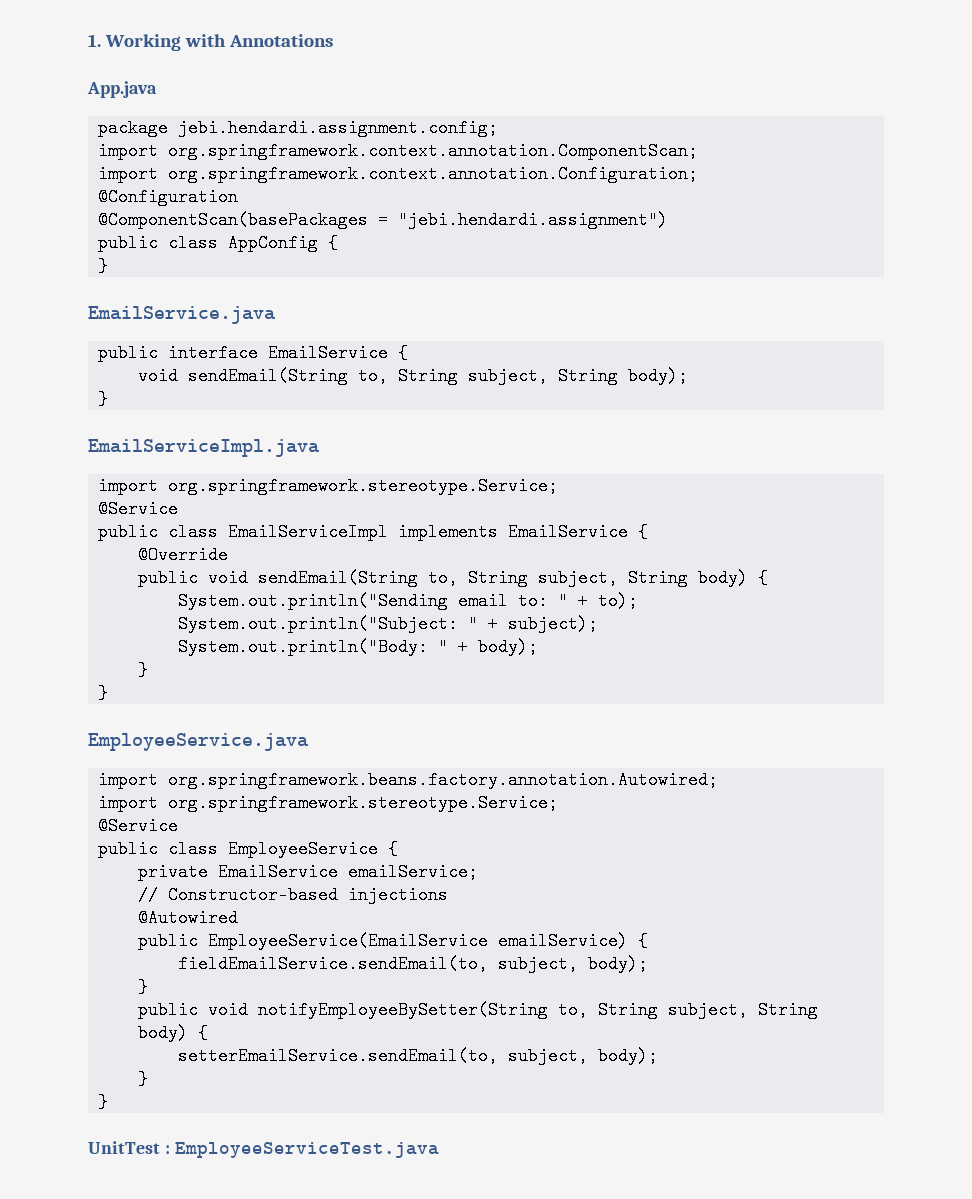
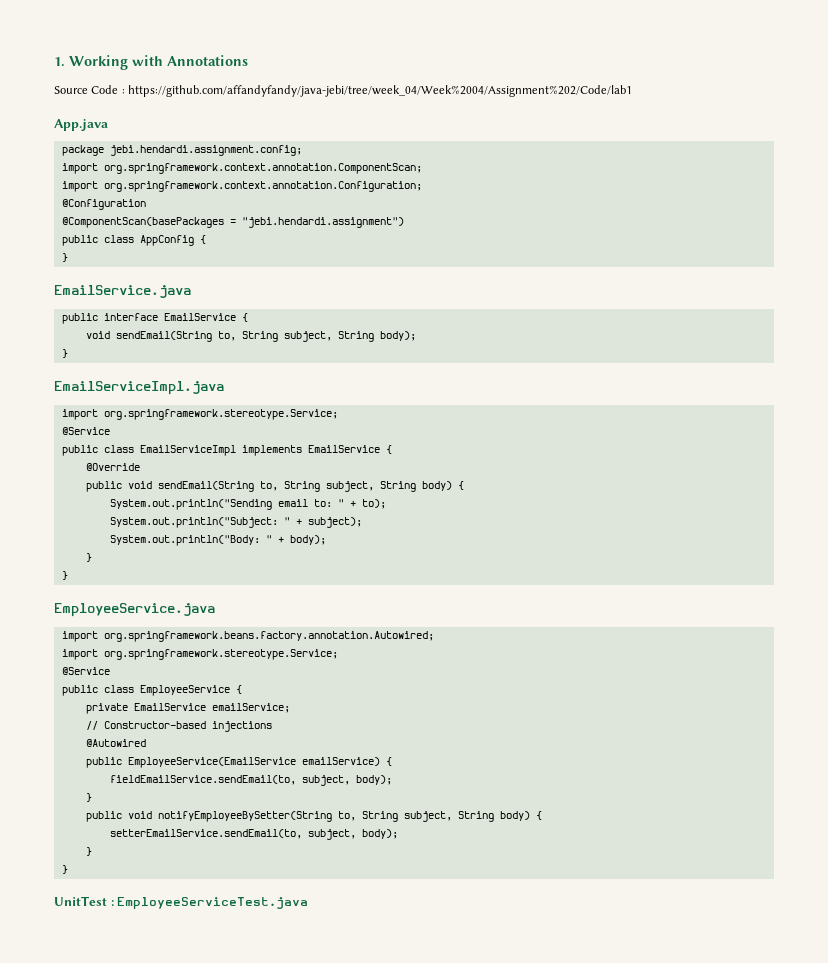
(333, 40) none -> [54,85,633,97] // Source Code : https://github.com/affandyfandy/java-jebi/tree/week_04/Week%2004/Assignment%202/Code/lab1

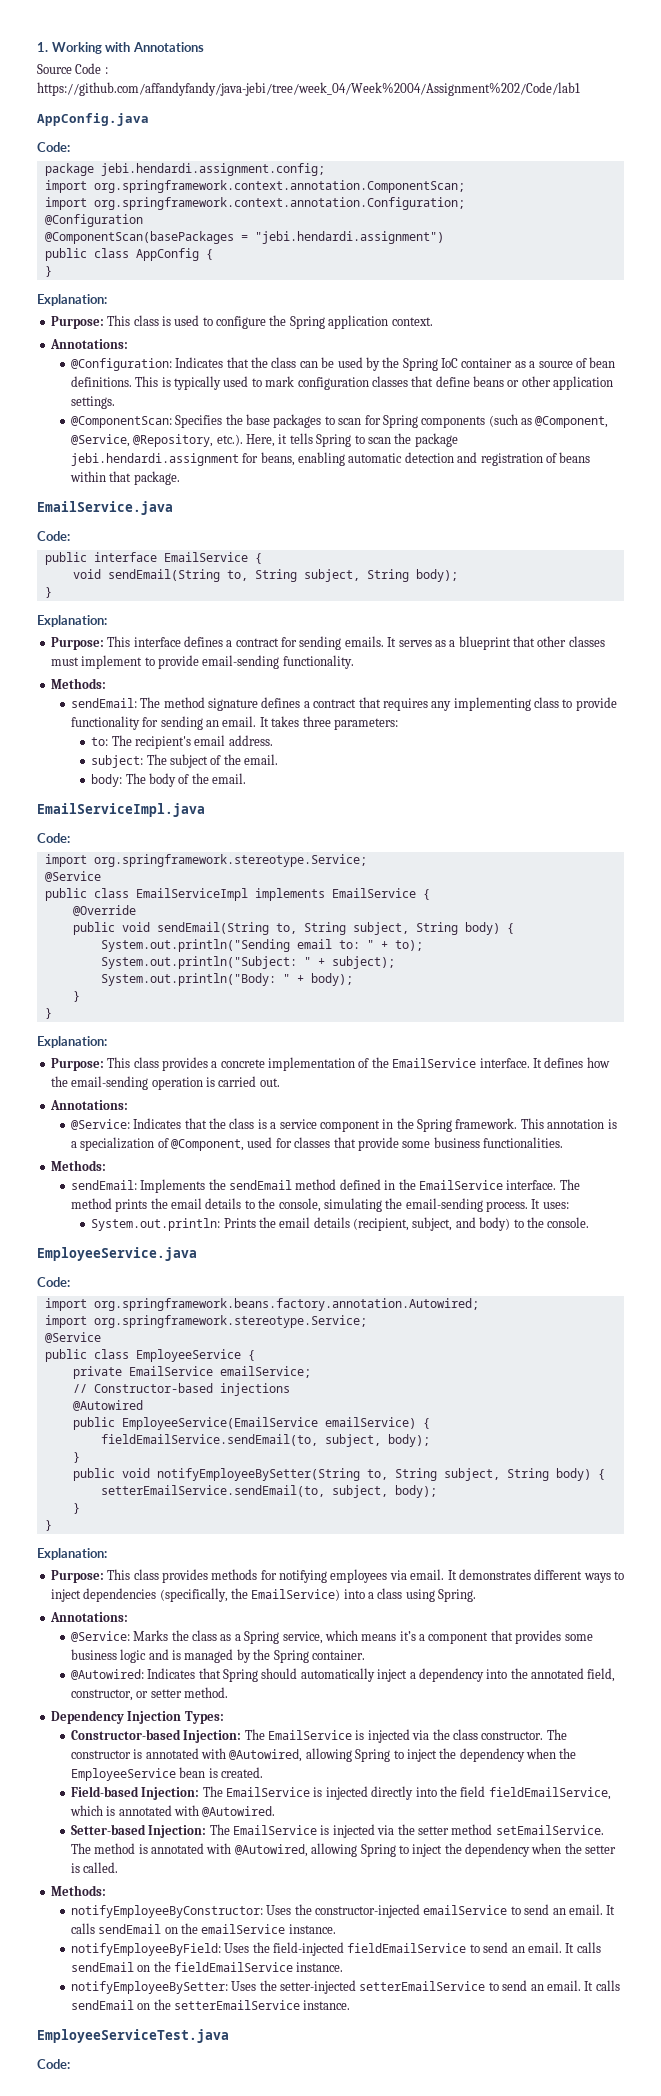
[54,119,108,131] App.java -> [37,113,149,126] [37,142,70,152] AppConfig.java // Code:
(68, 257) none -> [37,294,107,306] [50,315,433,329] [49,339,128,349] [70,357,616,371] [70,376,614,390] [70,396,115,409] [70,414,609,428] [70,433,458,447] [70,452,591,466] [69,471,180,485] // Explanation: // Purpose: This class is used to configure the Spring application context. // Annotations: // @Configuration: Indicates that the class can be used by the Spring IoC container as a source of bean definitions. This is typically used to mark configuration classes that define beans or other application settings. // @ComponentScan: Specifies the base packages to scan for Spring components (such as @Component, @Service, @Repository, etc.). Here, it tells Spring to scan the package jebi.hendardi.assignment for beans, enabling automatic detection and registration of beans within that package.
(191, 291) none -> [37,531,70,541] // Code:
(68, 353) none -> [37,615,107,627] [50,636,605,650] [50,655,354,669] [50,678,106,689] [70,697,617,711] [70,716,398,730] [91,735,273,749] [91,754,279,768] [91,773,247,787] // Explanation: // Purpose: This interface defines a contract for sending emails. It serves as a blueprint that other classes must implement to provide email-sending functionality. // Methods: // sendEmail: The method signature defines a contract that requires any implementing class to provide functionality for sending an email. It takes three parameters: // to: The recipient's email address. // subject: The subject of the email. // body: The body of the email.
(224, 388) none -> [37,833,70,843] // Code:
(68, 575) none -> [37,1036,107,1048] [50,1057,610,1071] [50,1076,280,1090] [49,1100,128,1110] [70,1118,617,1132] [70,1137,564,1151] [50,1160,106,1171] [70,1179,580,1193] [70,1198,569,1212] [91,1217,590,1231] // Explanation: // Purpose: This class provides a concrete implementation of the EmailService interface. It defines how the email-sending operation is carried out. // Annotations: // @Service: Indicates that the class is a service component in the Spring framework. This annotation is a specialization of @Component, used for classes that provide some business functionalities. // Methods: // sendEmail: Implements the sendEmail method defined in the EmailService interface. The method prints the email details to the console, simulating the email-sending process. It uses: // System.out.println: Prints the email details (recipient, subject, and body) to the console.
(215, 610) none -> [37,1277,70,1287] // Code:
[54,896,114,906] UnitTest : -> [37,1548,107,1560] [50,1569,624,1583] [50,1588,477,1602] [49,1612,128,1622] [70,1630,593,1644] [70,1649,365,1663] [70,1668,616,1682] [70,1687,229,1701] [50,1710,224,1724] [70,1729,567,1743] [70,1748,577,1762] [70,1767,264,1781] [70,1786,611,1800] [69,1805,276,1817] [70,1824,604,1838] [70,1843,617,1857] [70,1862,119,1873] [50,1885,106,1896] [70,1904,616,1918] [70,1923,336,1934] [70,1942,601,1956] [70,1961,344,1972] [70,1980,620,1994] [70,1999,351,2010] Explanation: // Purpose: This class provides methods for notifying employees via email. It demonstrates different ways to inject dependencies (specifically, the EmailService) into a class using Spring. // Annotations: // @Service: Marks the class as a Spring service, which means it’s a component that provides some business logic and is managed by the Spring container. // @Autowired: Indicates that Spring should automatically inject a dependency into the annotated field, constructor, or setter method. // Dependency Injection Types: // Constructor-based Injection: The EmailService is injected via the class constructor. The constructor is annotated with @Autowired, allowing Spring to inject the dependency when the EmployeeService bean is created. // Field-based Injection: The EmailService is injected directly into the field fieldEmailService, which is annotated with @Autowired. // Setter-based Injection: The EmailService is injected via the setter method setEmailService. The method is annotated with @Autowired, allowing Spring to inject the dependency when the setter is called. // Methods: // notifyEmployeeByConstructor: Uses the constructor-injected emailService to send an email. It calls sendEmail on the emailService instance. // notifyEmployeeByField: Uses the field-injected fieldEmailService to send an email. It calls sendEmail on the fieldEmailService instance. // notifyEmployeeBySetter: Uses the setter-injected setterEmailService to send an email. It calls sendEmail on the setterEmailService instance. //
(309, 903) none -> [37,2059,70,2069] // Code:

